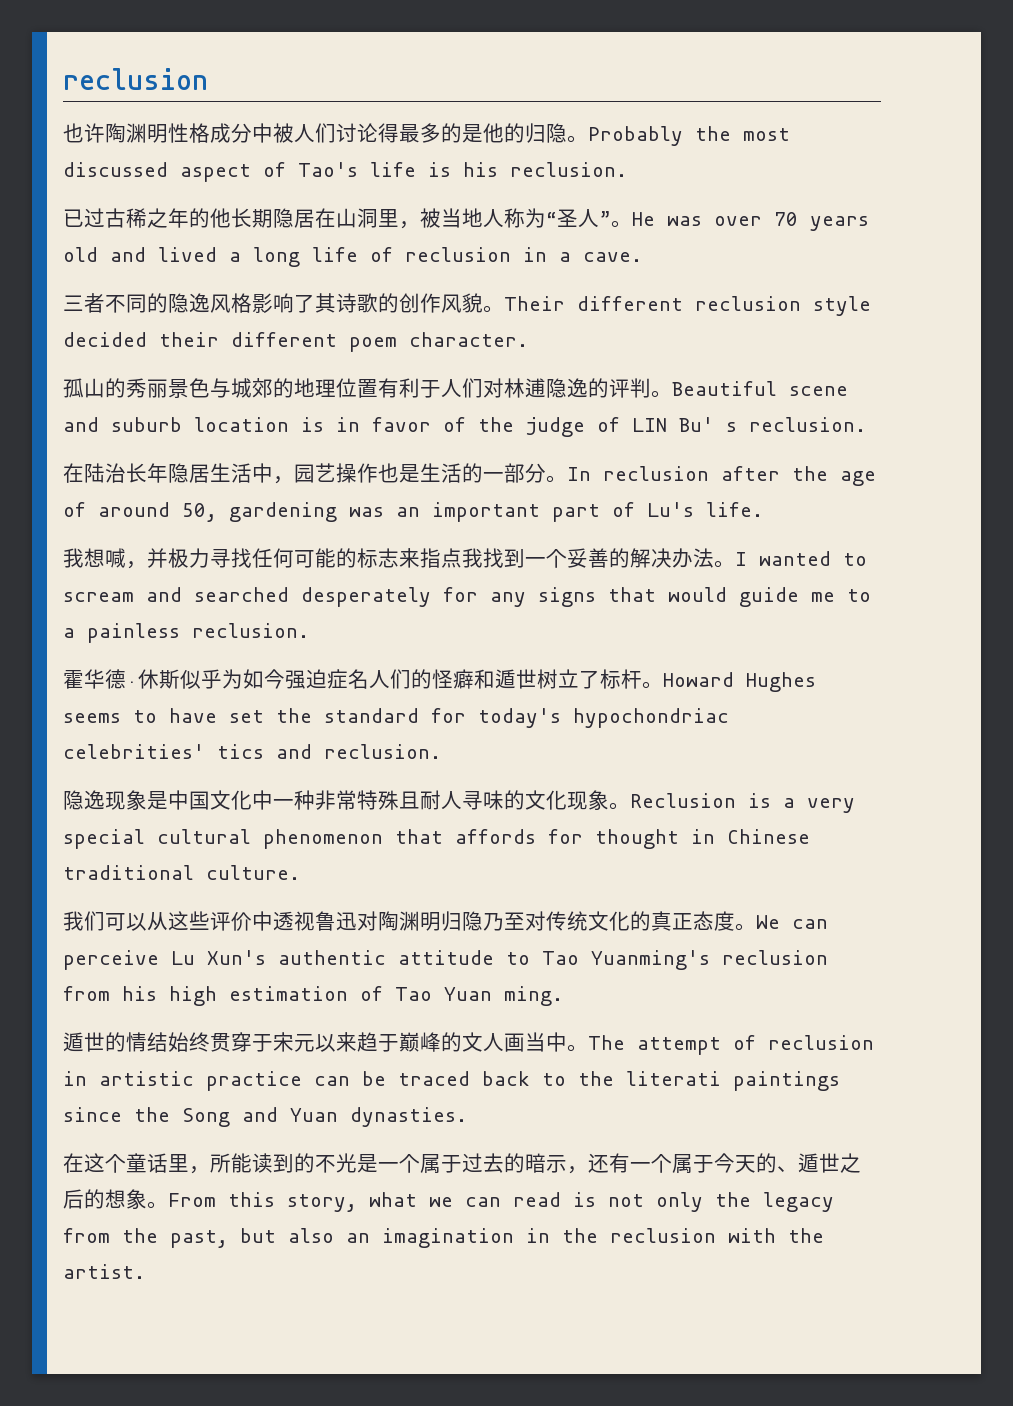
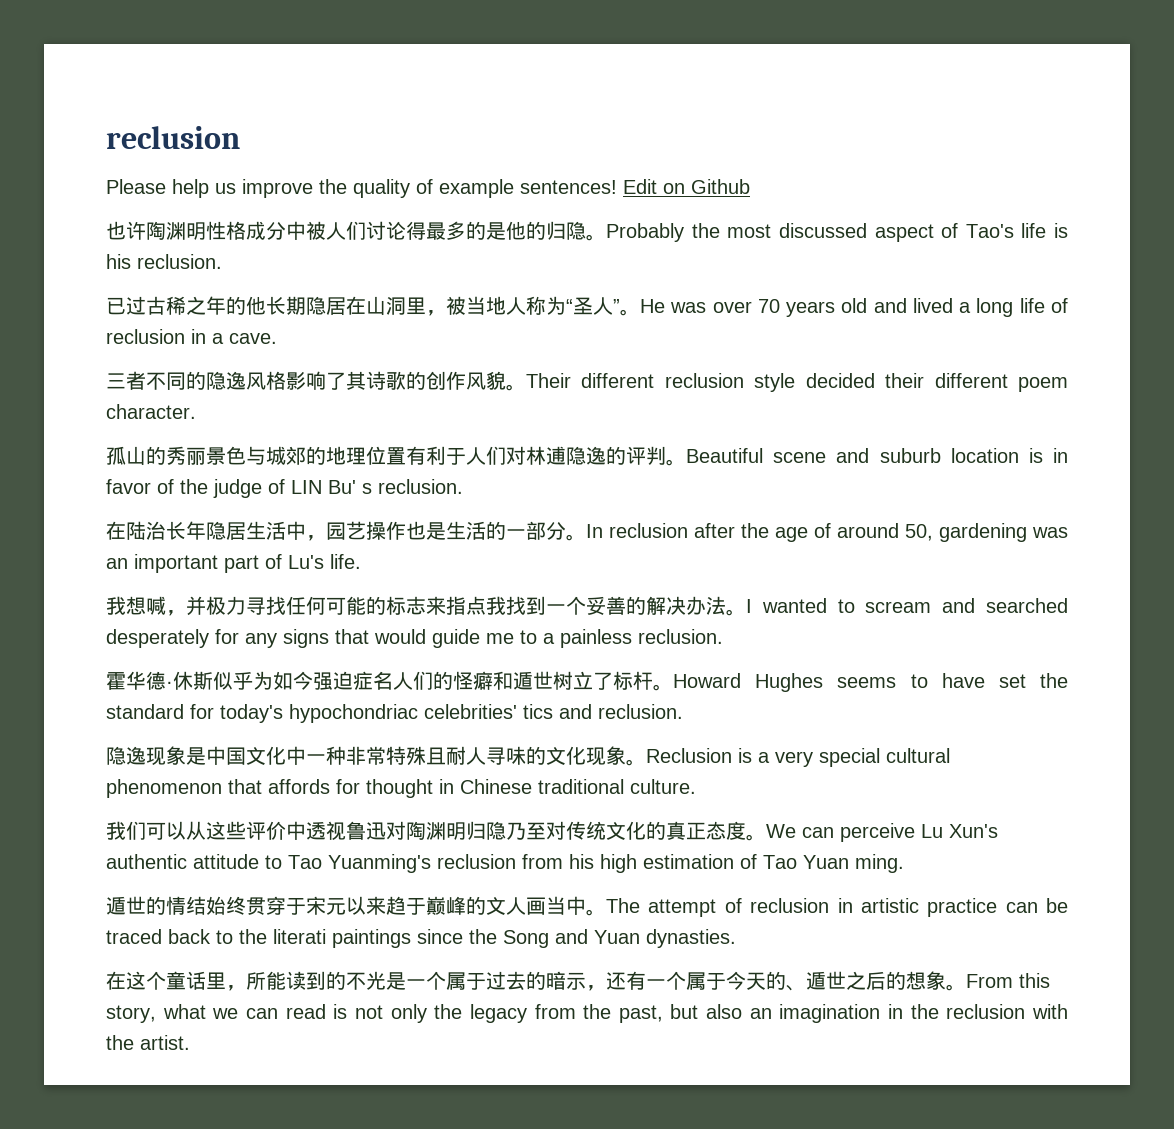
[63,68,208,90] reclusion -> [106,126,240,149] [106,179,750,198] reclusion // Please help us improve the quality of example sentences! Edit on Github

